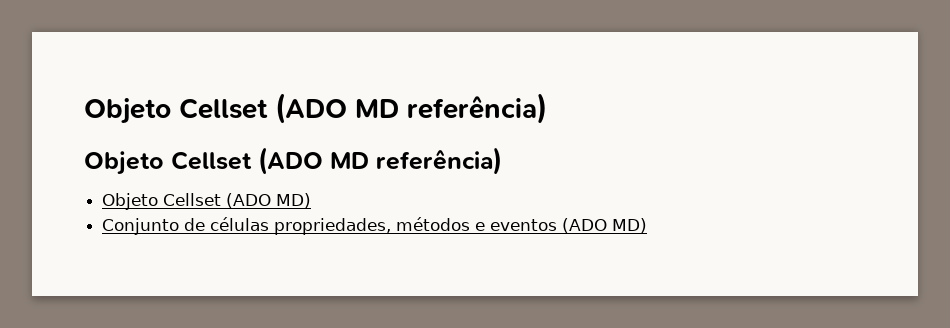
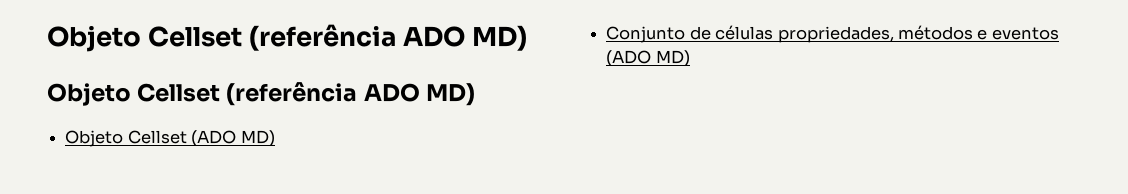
[84,93,547,124] [84,147,502,175] Objeto Cellset (ADO MD referência) // Objeto Cellset (ADO MD referência) -> [47,24,528,52] [47,82,475,106] Objeto Cellset (referência ADO MD) // Objeto Cellset (referência ADO MD)

